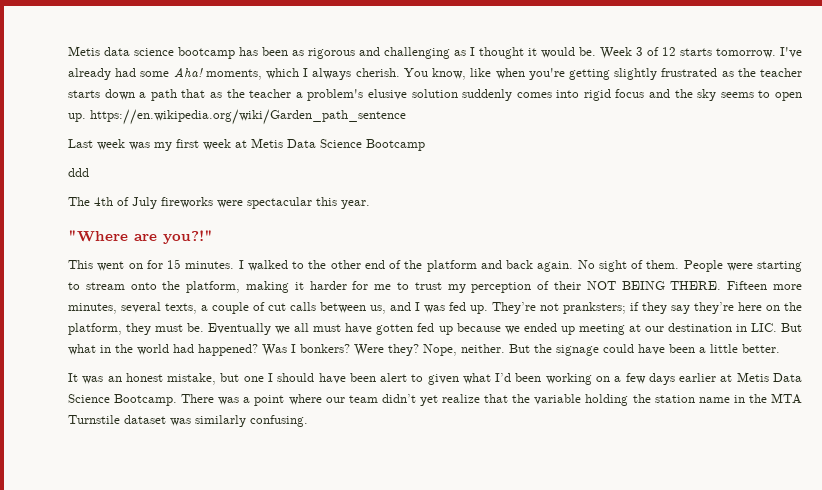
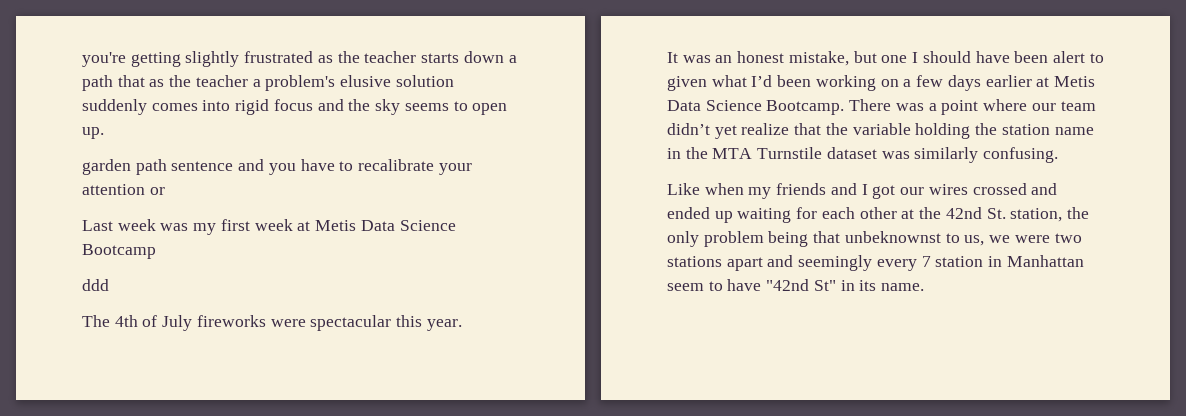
[68,46,802,59] [68,67,525,80] Metis data science bootcamp has been as rigorous and challenging as I thought it would be. Week 3 of 12 starts tomorrow. I've already had some Aha! moments, which I always cherish. You know, like when -> (82, 59) none
[90,109,406,125] https://en.wikipedia.org/wiki/Garden_path_sentence -> [82,159,472,175] [82,184,165,195] // garden path sentence and you have to recalibrate your attention or
[68,230,213,244] [68,259,802,272] [68,281,802,293] [68,302,802,314] [68,323,802,335] [68,344,780,356] // "Where are you?!" // This went on for 15 minutes. I walked to the other end of the platform and back again. No sight of them. People were starting to stream onto the platform, making it harder for me to trust my perception of their NOT BEING THERE. Fifteen more minutes, several texts, a couple of cut calls between us, and I was fed up. They’re not pranksters; if they say they’re here on the platform, they must be. Eventually we all must have gotten fed up because we ended up meeting at our destination in LIC. But what in the world had happened? Was I bonkers? Were they? Nope, neither. But the signage could have been a little better. -> (462, 325) none
(308, 421) none -> [667,183,1058,199] [667,207,1089,223] [667,231,1082,247] [667,255,1084,271] [667,279,925,291] // Like when my friends and I got our wires crossed and ended up waiting for each other at the 42nd St. station, the only problem being that unbeknownst to us, we were two stations apart and seemingly every 7 station in Manhattan seem to have "42nd St" in its name.

